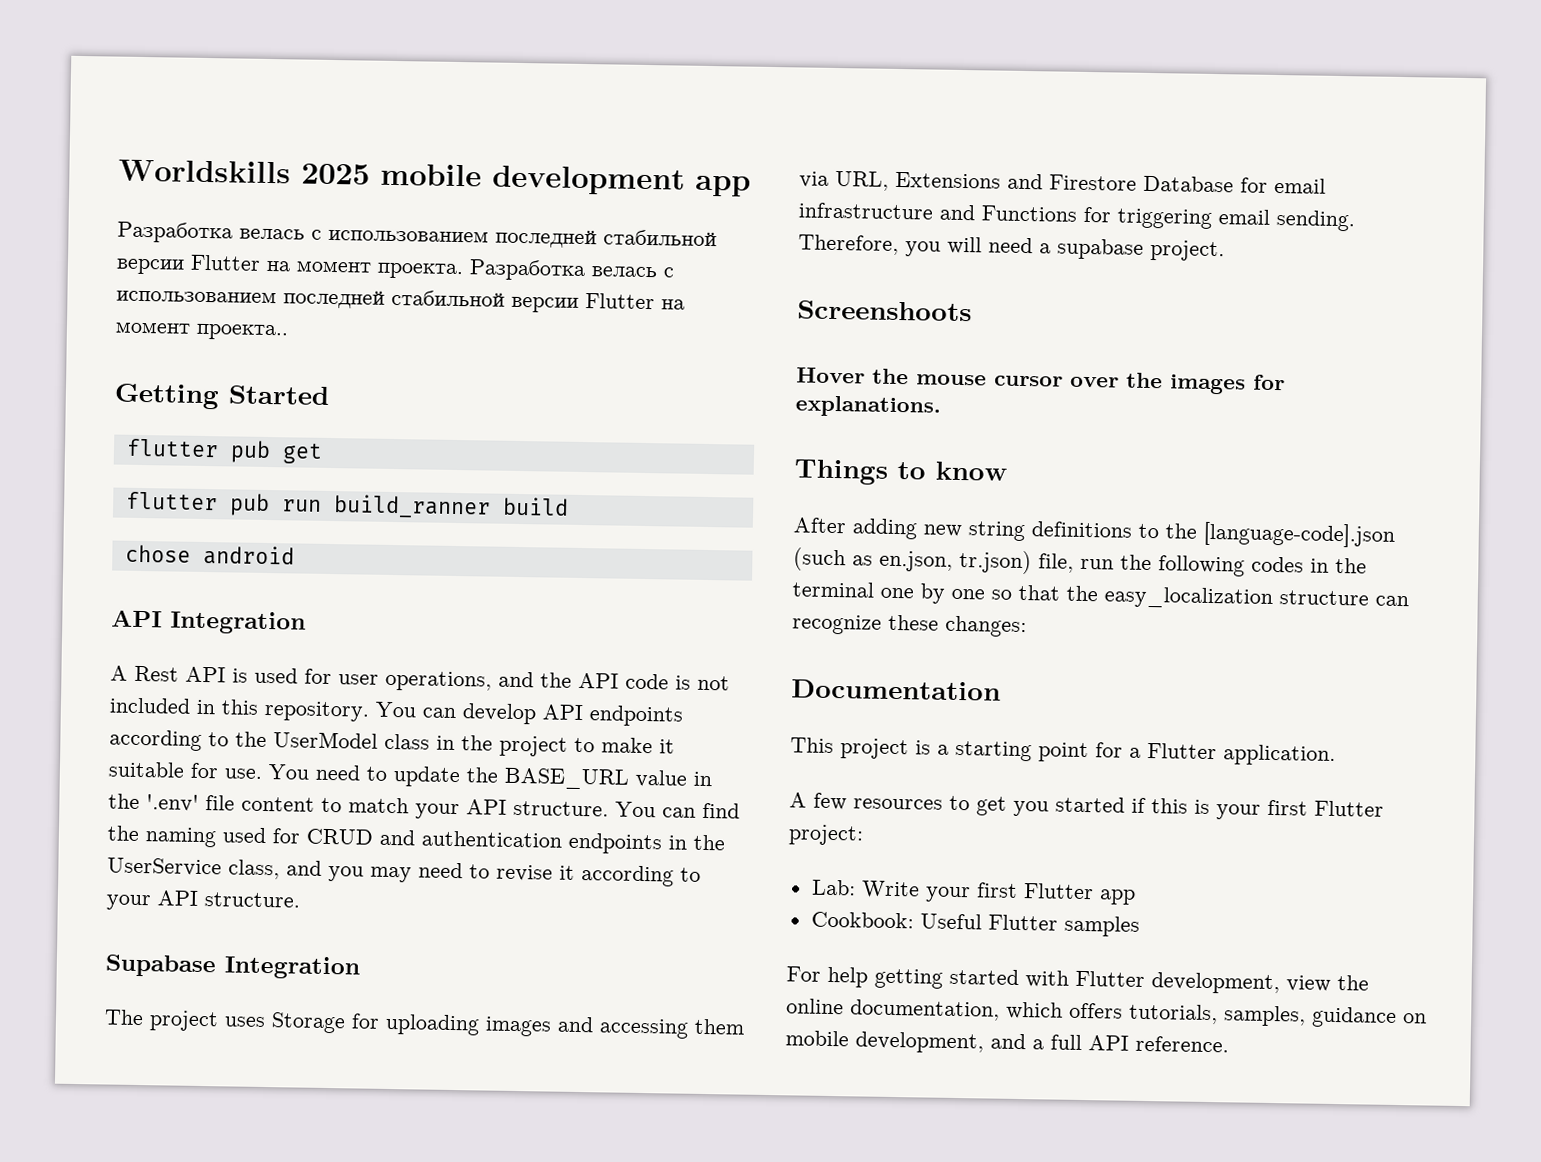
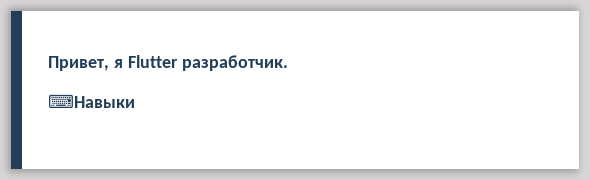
[118,159,751,197] [117,221,717,249] [116,254,674,282] [116,289,685,313] [115,322,289,341] [114,383,330,410] [125,438,323,464] [125,491,569,519] [124,544,295,566] [111,609,306,635] [110,665,730,692] [109,697,683,727] [109,729,675,757] [108,761,712,790] [108,793,740,820] [107,825,725,855] [107,857,701,887] [106,890,300,911] [105,954,360,980] [104,1009,745,1039] [799,170,1326,194] [798,202,1355,232] [798,234,1225,262] [797,300,972,322] [796,367,1285,395] [795,395,941,418] [794,459,1007,485] [793,517,1395,548] [793,547,1367,577] [792,581,1409,609] [792,614,1027,638] [791,679,1001,701] [790,737,1336,766] [789,792,1384,820] [788,824,864,846] [811,879,1136,905] [810,911,1140,937] [786,966,1369,995] [786,998,1427,1028] [785,1030,1229,1054] Worldskills 2025 mobile development app // Разработка велась с использованием последней стабильной версии Flutter на момент проекта. Разработка велась с использованием последней стабильной версии Flutter на момент проекта.. // Getting Started // flutter pub get // flutter pub run build_ranner build // chose android // API Integration // A Rest API is used for user operations, and the API code is not included in this repository. You can develop API endpoints according to the UserModel class in the project to make it suitable for use. You need to update the BASE_URL value in the '.env' file content to match your API structure. You can find the naming used for CRUD and authentication endpoints in the UserService class, and you may need to revise it according to your API structure. // Supabase Integration // The project uses Storage for uploading images and accessing them via URL, Extensions and Firestore Database for email infrastructure and Functions for triggering email sending. Therefore, you will need a supabase project. // Screenshoots // Hover the mouse cursor over the images for explanations. // Things to know // After adding new string definitions to the [language-code].json (such as en.json, tr.json) file, run the following codes in the terminal one by one so that the easy_localization structure can recognize these changes: // Documentation // This project is a starting point for a Flutter application. // A few resources to get you started if this is your first Flutter project: // Lab: Write your first Flutter app // Cookbook: Useful Flutter samples // For help getting started with Flutter development, view the online documentation, which offers tutorials, samples, guidance on mobile development, and a full API reference. -> [48,55,288,71] [48,94,135,108] Привет, я Flutter разработчик. // ⌨Навыки

